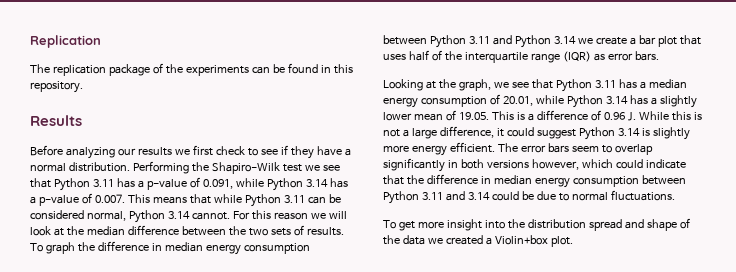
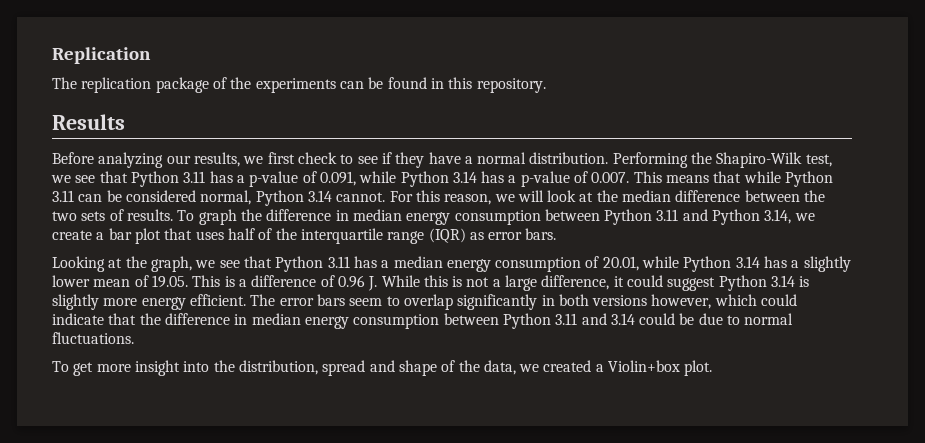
[137,147,172,156] results -> [193,152,240,167] results,
[282,164,302,172] test -> [805,154,832,167] test,
[273,212,308,220] reason -> [444,194,492,205] reason,
[553,36,576,44] 3.14 -> [764,209,792,224] 3.14,
[527,219,586,229] distribution -> [238,360,318,375] distribution,
[402,235,425,245] data -> [483,360,516,375] data,

